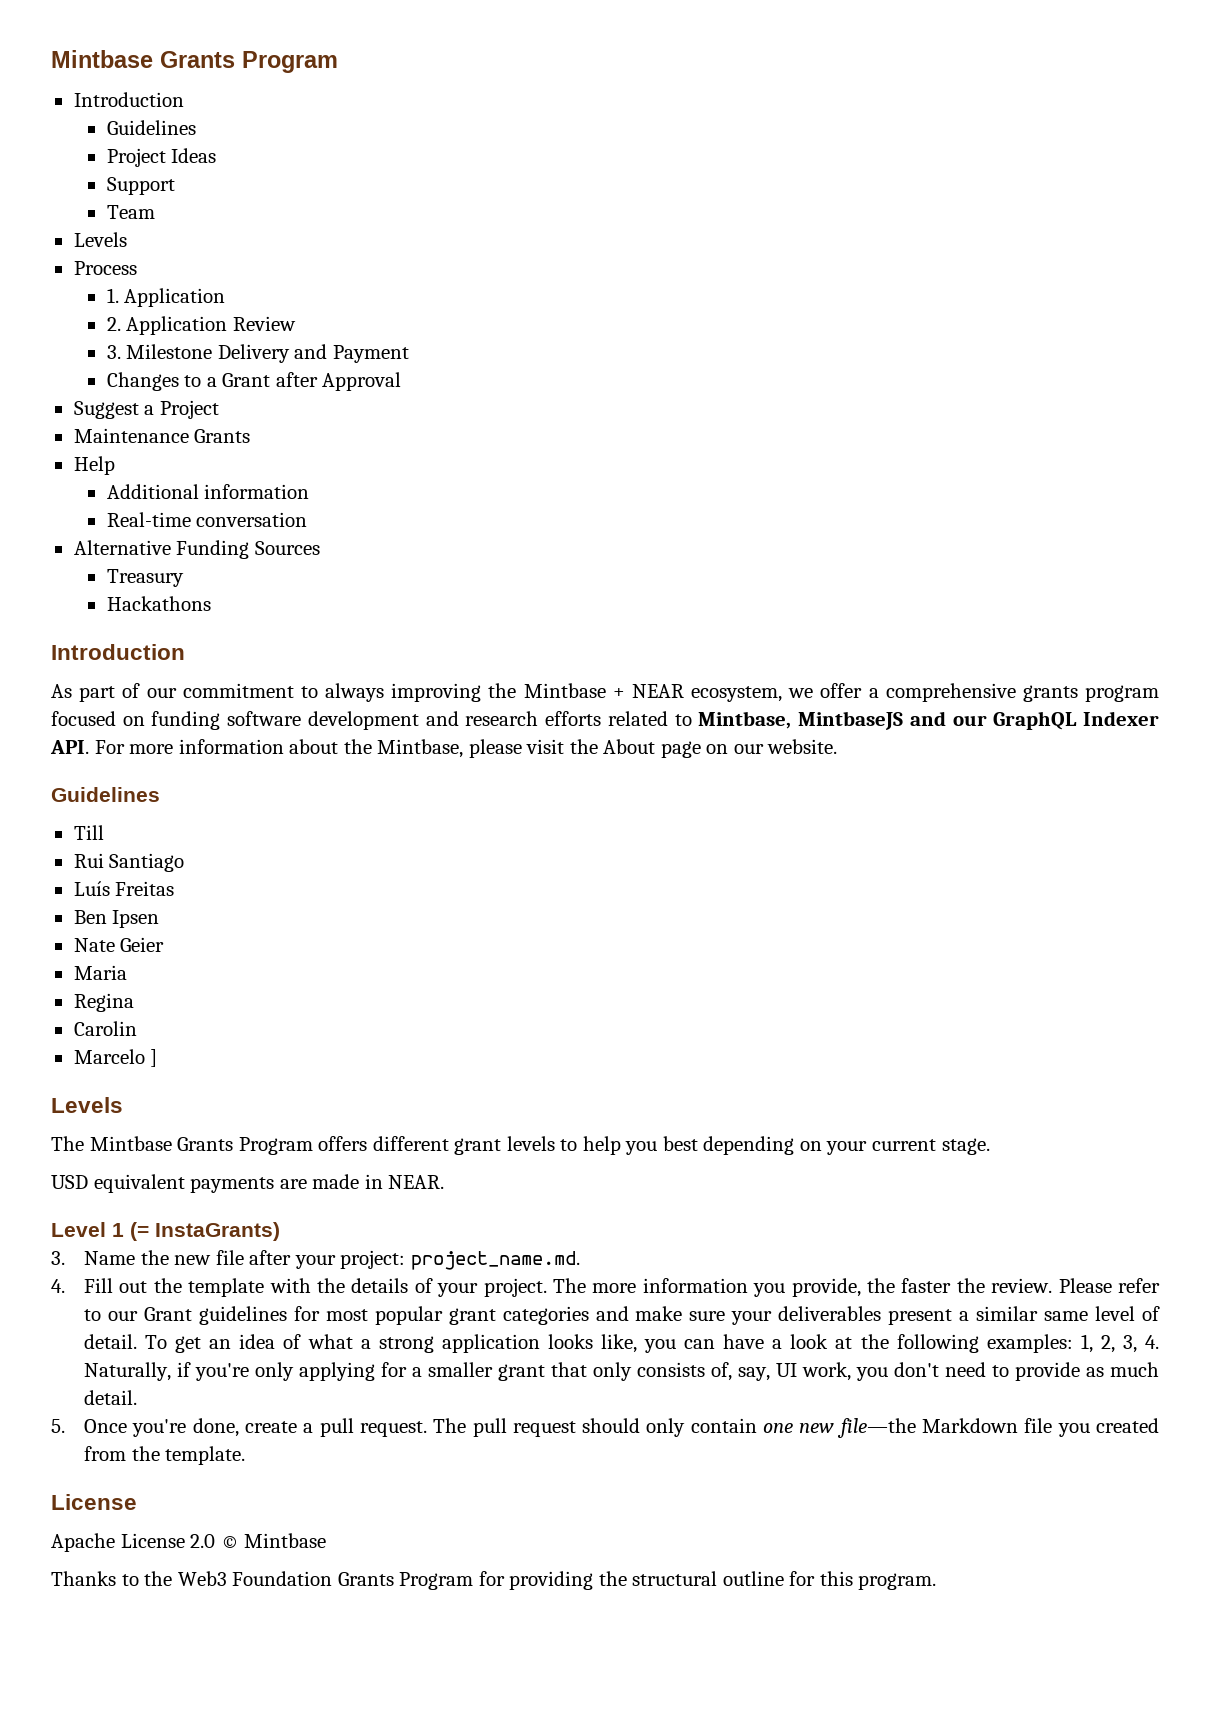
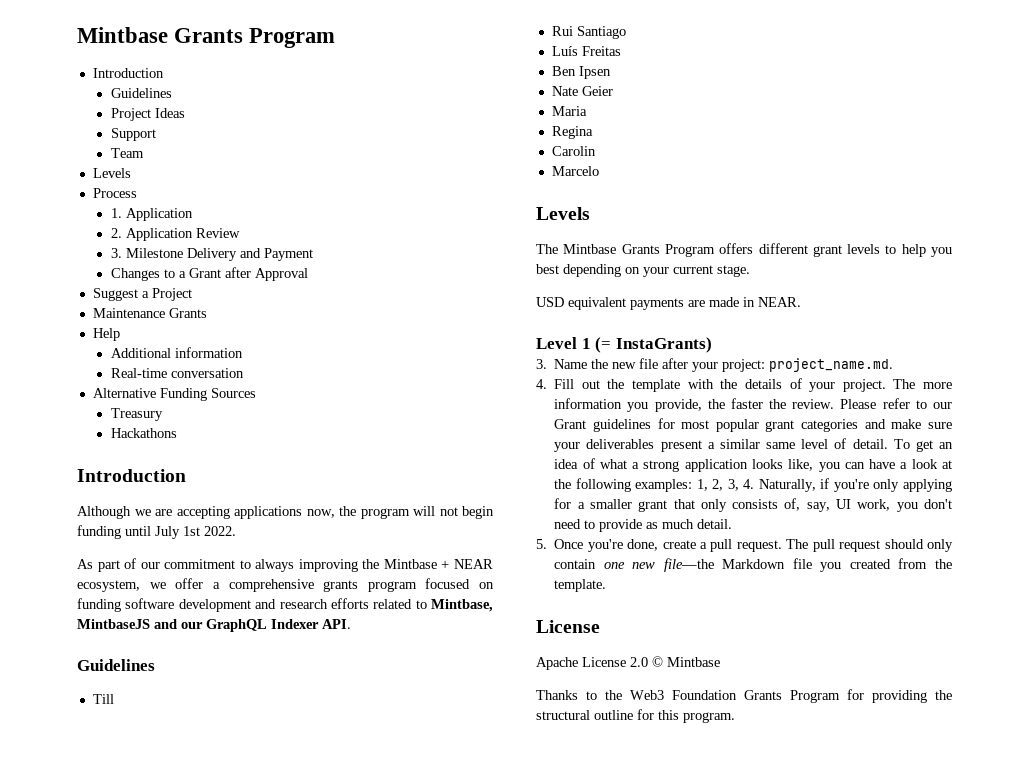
(185, 652) none -> [77,506,494,519] [77,525,236,539] // Although we are accepting applications now, the program will not begin funding until July 1st 2022.
[94,739,838,758] For more information about the Mintbase, please visit the About page on our website. -> (351, 624) none
[150,1049,158,1067] ] -> (599, 171) none

